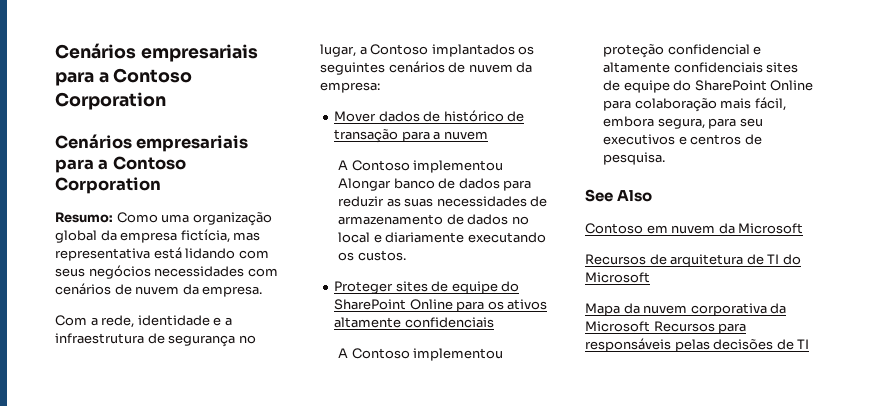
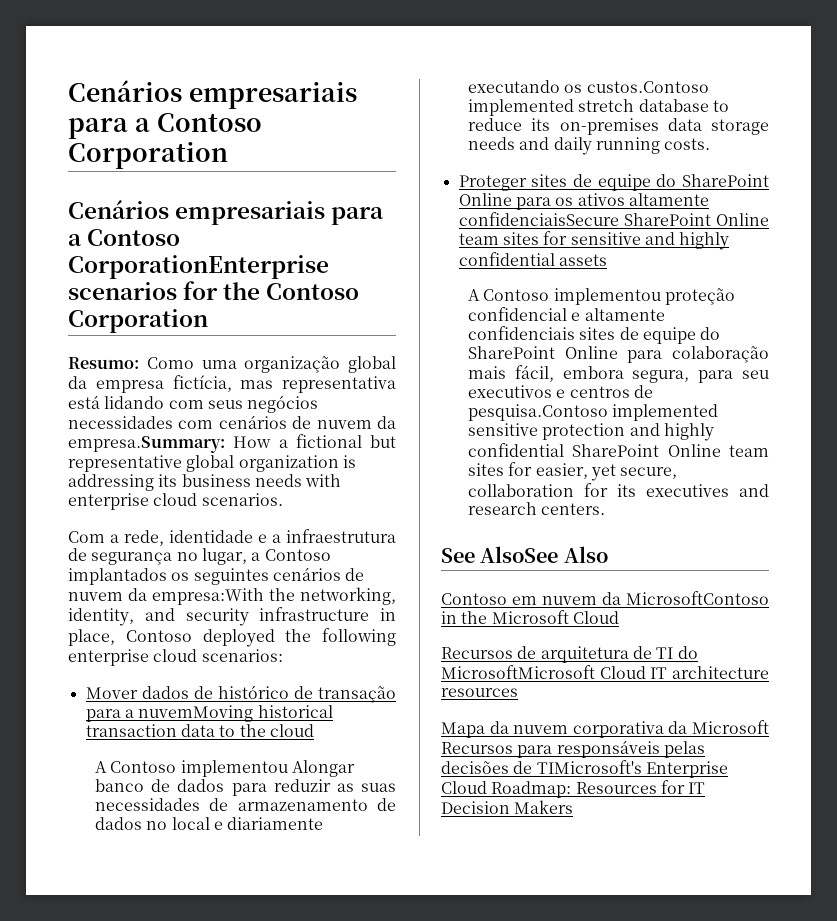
(186, 163) none -> [68,255,329,279] [68,281,360,300] CorporationEnterprise scenarios for the Contoso
[202,286,263,297] empresa. -> [68,434,396,453] [68,455,356,472] [68,474,342,491] [68,493,283,510] empresa.Summary: How a fictional but representative global organization is addressing its business needs with enterprise cloud scenarios.
[320,82,380,93] empresa: -> [152,587,396,605] [68,607,396,626] [68,628,396,647] [68,649,283,666] empresa:With the networking, identity, and security infrastructure in place, Contoso deployed the following enterprise cloud scenarios:
[443,131,488,140] nuvem -> [138,705,333,722] [85,724,314,737] nuvemMoving historical transaction data to the cloud
[357,250,406,261] custos. -> [586,81,709,93] [468,99,730,116] [468,118,769,135] [468,137,711,155] custos.Contoso implemented stretch database to reduce its on-premises data storage needs and daily running costs.
[404,317,494,328] confidenciais -> [458,212,769,226] [458,231,730,250] [458,252,607,266] confidenciaisSecure SharePoint Online team sites for sensitive and highly confidential assets
[603,152,666,165] pesquisa. -> [468,404,719,421] [468,423,715,441] [468,443,769,457] [468,462,678,481] [468,483,769,497] [468,502,606,515] pesquisa.Contoso implemented sensitive protection and highly confidential SharePoint Online team sites for easier, yet secure, collaboration for its executives and research centers.
(613, 195) none -> [480,546,559,563] AlsoSee
[738,223,804,234] Microsoft -> [626,591,769,605] [441,610,619,624] MicrosoftContoso in the Microsoft Cloud
[585,272,650,283] Microsoft -> [441,665,769,679] [441,688,518,697] MicrosoftMicrosoft Cloud IT architecture resources
[797,339,810,349] TI -> [536,760,728,778] [441,780,706,798] [441,800,574,814] TIMicrosoft's Enterprise Cloud Roadmap: Resources for IT Decision Makers

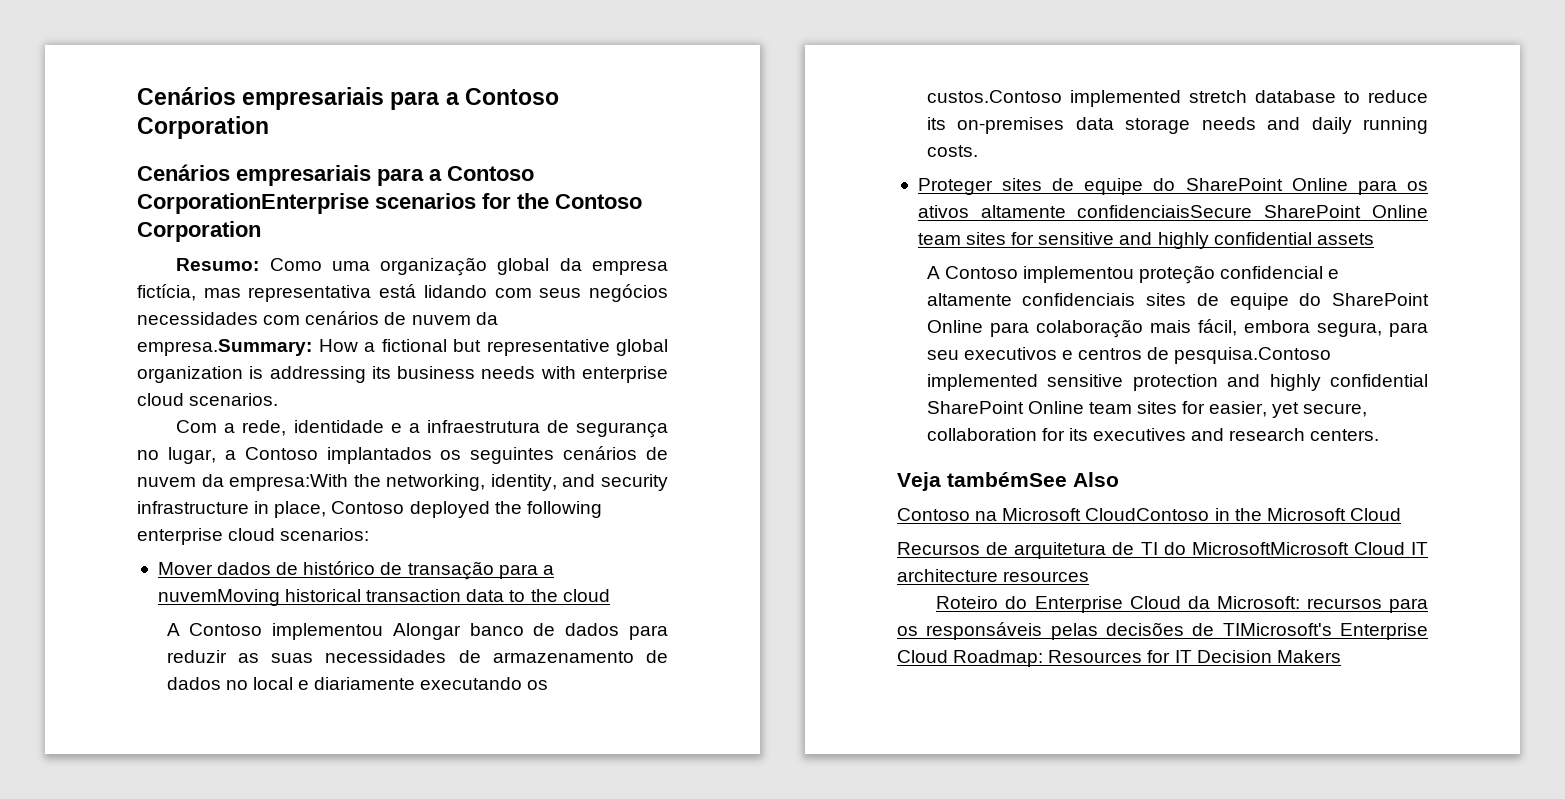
[441,546,559,563] See AlsoSee -> [897,472,1067,491] Veja tambémSee
[512,591,769,605] em nuvem da MicrosoftContoso -> [975,508,1210,521] na Microsoft CloudContoso
[441,720,769,738] [441,742,553,758] Mapa da nuvem corporativa da Microsoft Recursos para -> [936,596,1428,613] [897,626,918,636] Roteiro do Enterprise Cloud da Microsoft: recursos para os

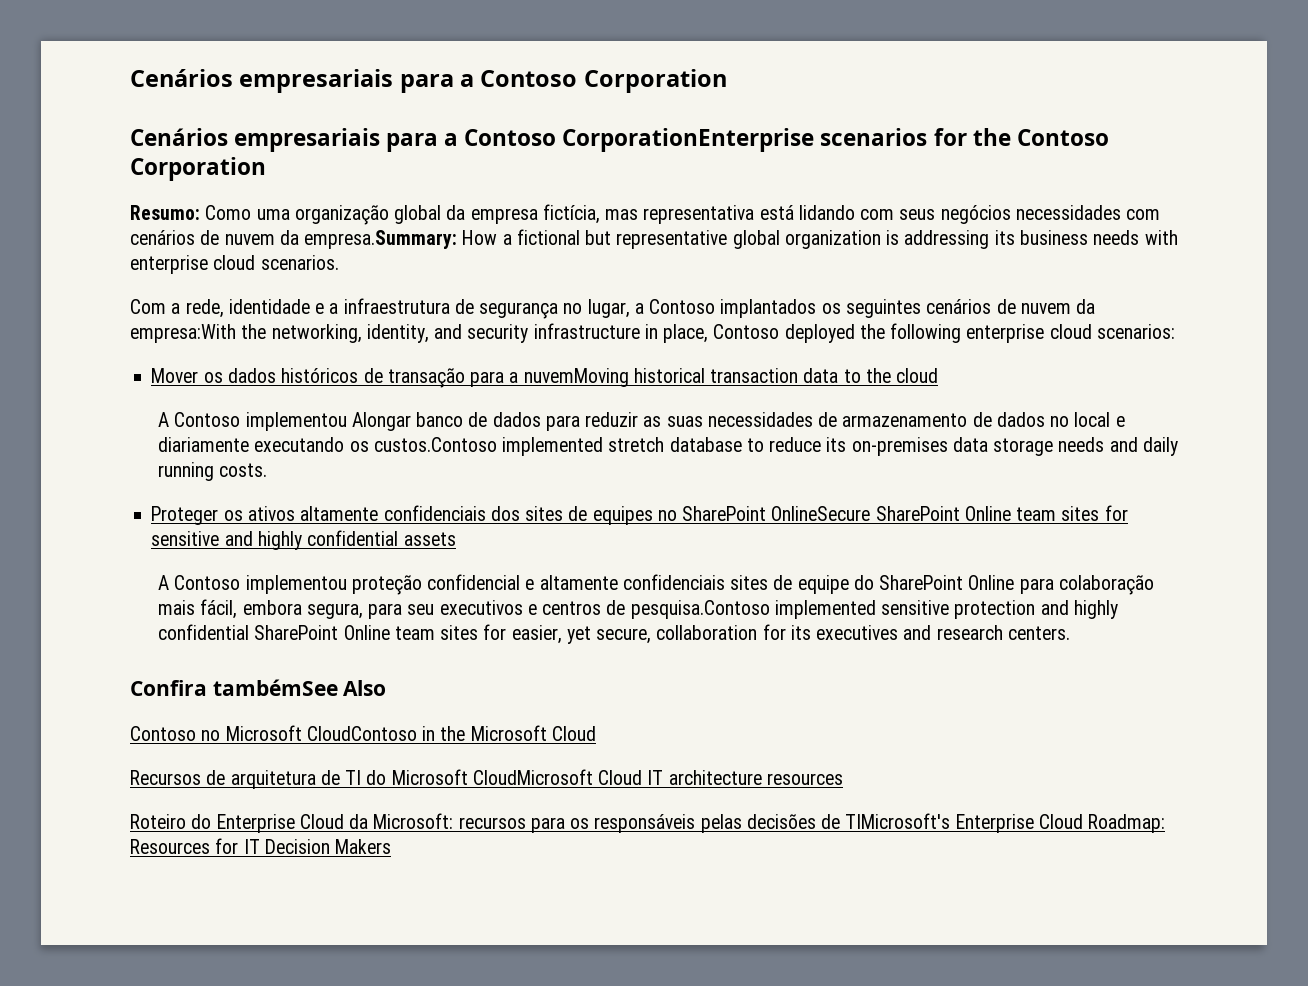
[217,561,376,575] dados de histórico -> [203,368,359,383] os dados históricos
[1002,178,1428,195] [917,205,1253,218] sites de equipe do SharePoint Online para os ativos altamente confidenciaisSecure -> [223,505,871,525] os ativos altamente confidenciais dos sites de equipes no SharePoint OnlineSecure
[897,472,941,491] Veja -> [130,680,207,696] Confira
[975,511,998,521] na -> [201,730,221,741] no
[1191,542,1349,555] MicrosoftMicrosoft -> [391,769,593,785] Microsoft CloudMicrosoft

